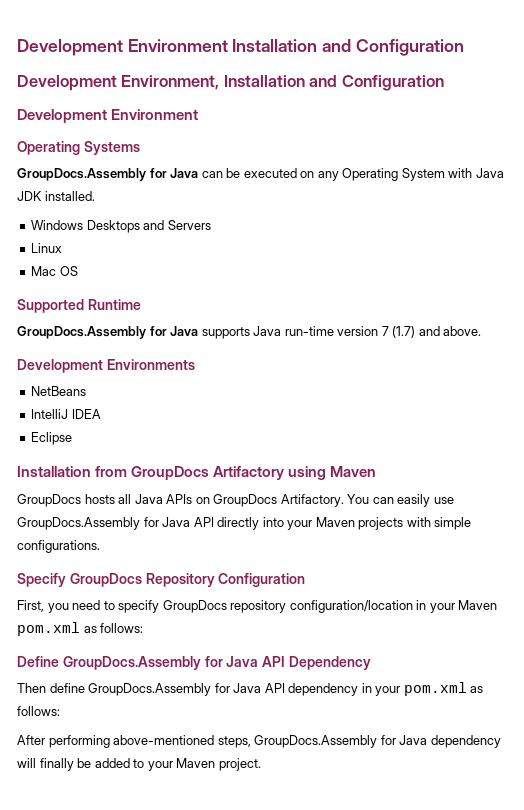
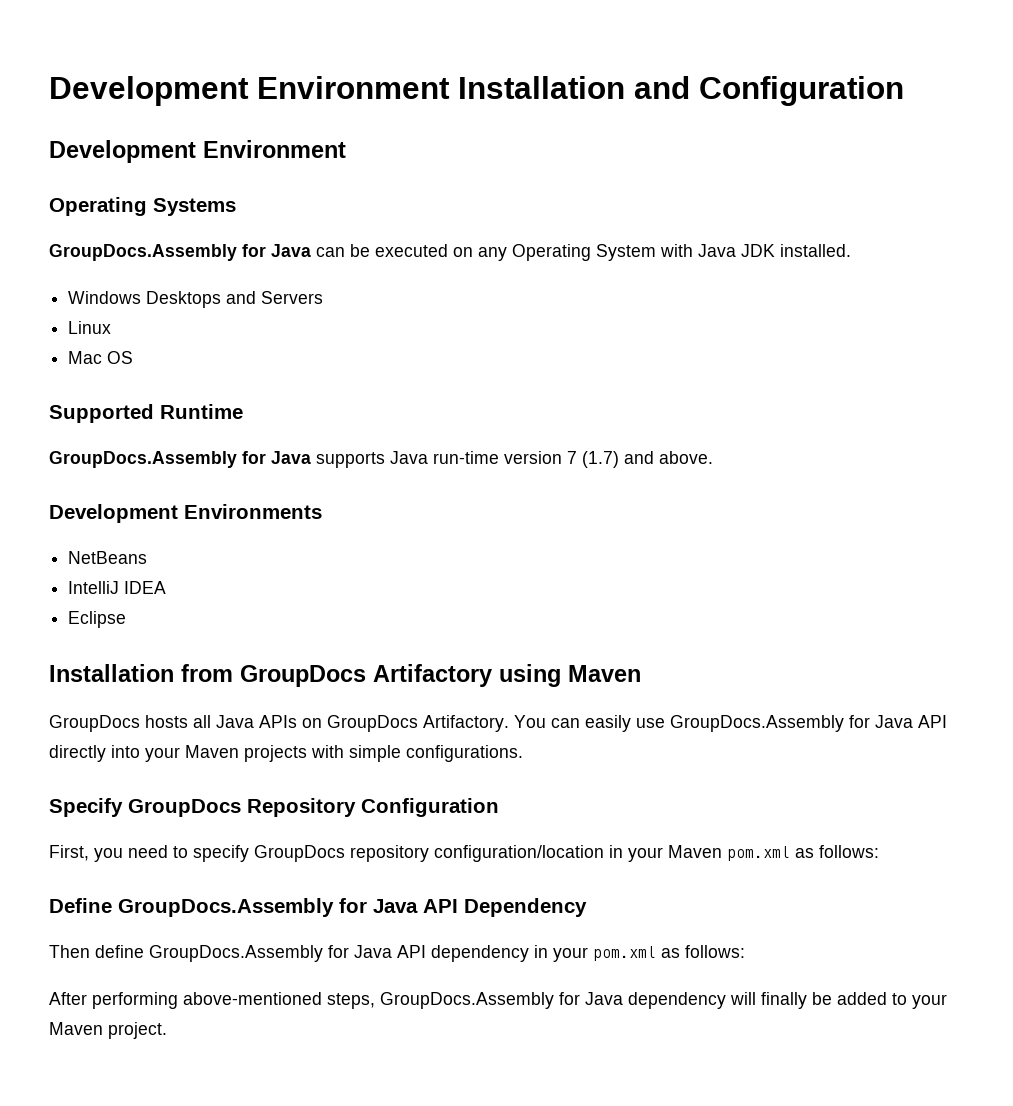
[17,75,444,91] // Development Environment, Installation and Configuration -> (904, 91) none

